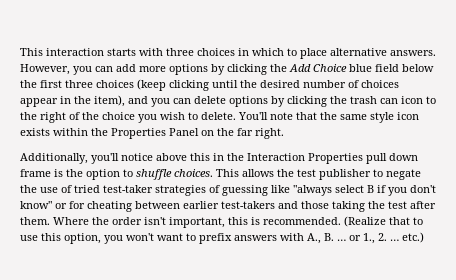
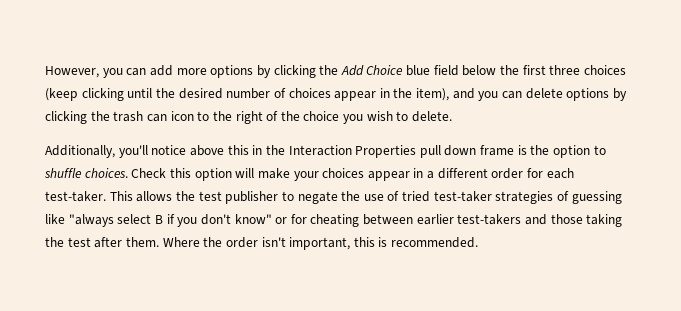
[20,48,436,59] This interaction starts with three choices in which to place alternative answers. -> (45, 72) none
[238,112,419,123] [20,128,284,139] You'll note that the same style icon exists within the Properties Panel on the far right. -> (453, 116) none
(213, 173) none -> [131,168,574,181] [45,191,106,202] Check this option will make your choices appear in a different order for each test-taker.
[344,216,423,227] [20,232,424,244] (Realize that to use this option, you won't want to prefix answers with A., B. … or 1., 2. … etc.) -> (479, 242) none

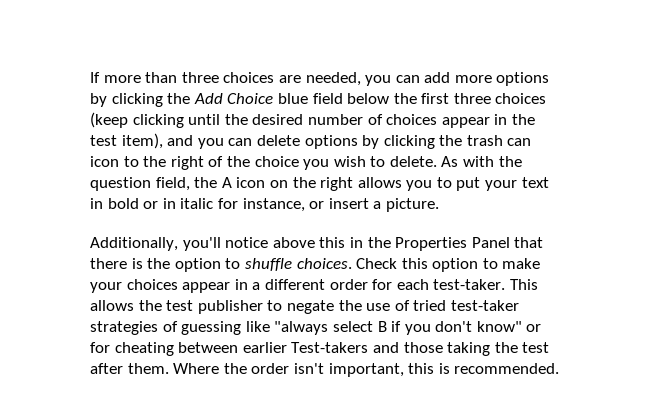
[45,66,99,78] However, -> [90,72,361,86] If more than three choices are needed,
(413, 93) none -> [90,135,117,146] test
(453, 116) none -> [441,156,522,167] [90,177,549,191] [90,198,439,212] As with the question field, the A icon on the right allows you to put your text in bold or in italic for instance, or insert a picture.
[288,145,515,158] Interaction Properties pull down frame -> [395,237,544,251] [90,258,127,269] Properties Panel that there
[235,168,255,178] will -> [482,258,498,269] to
[457,214,522,225] test-takers -> [291,342,369,353] Test-takers

